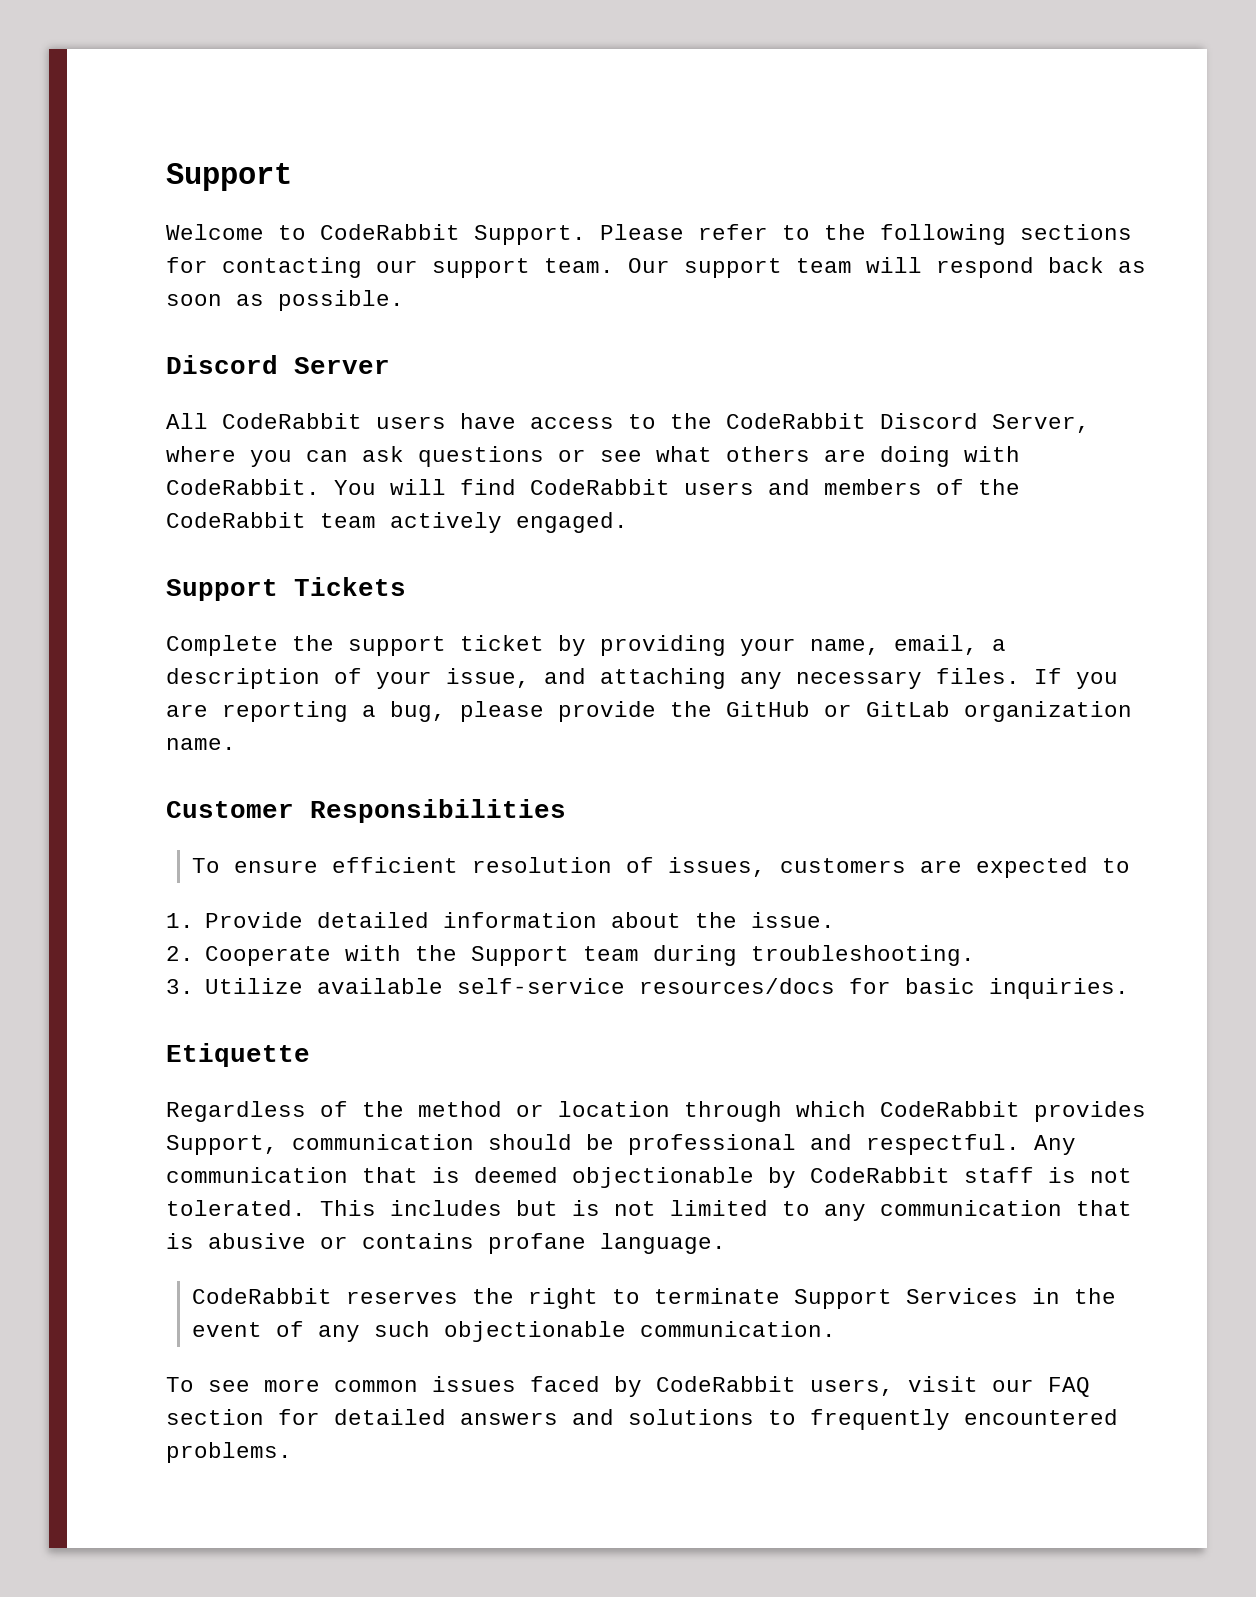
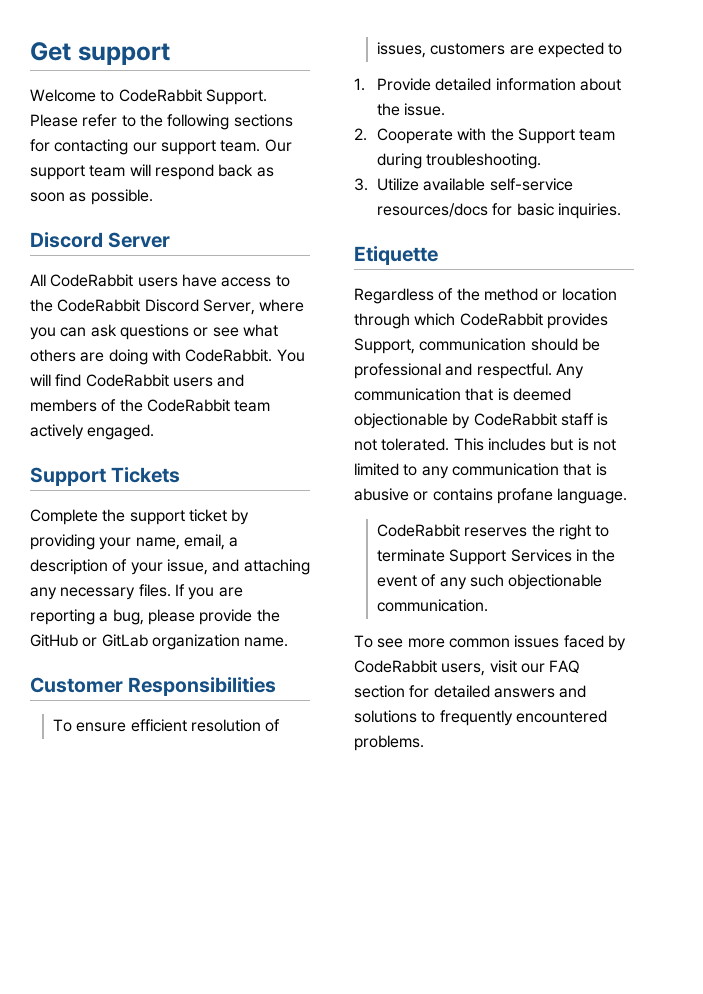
[166,163,292,191] Support -> [30,42,170,65] Get support

